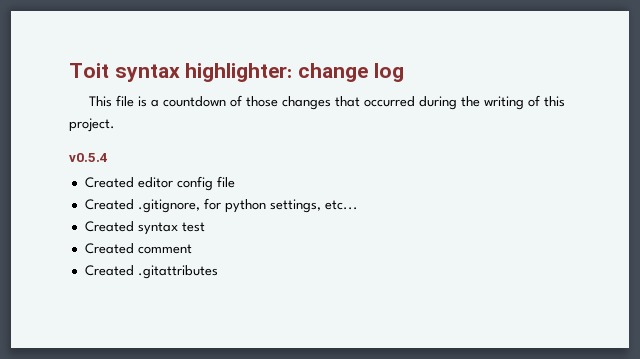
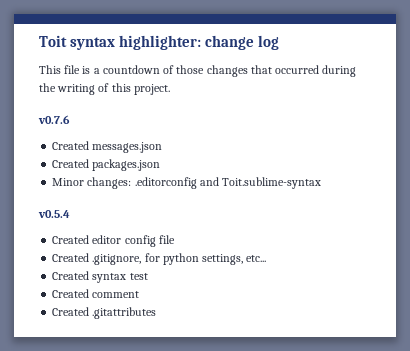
(115, 125) none -> [38,115,70,124] [52,141,163,153] [52,159,161,171] [52,177,322,189] // v0.7.6 // Created messages.json // Created packages.json // Minor changes: .editorconfig and Toit.sublime-syntax

